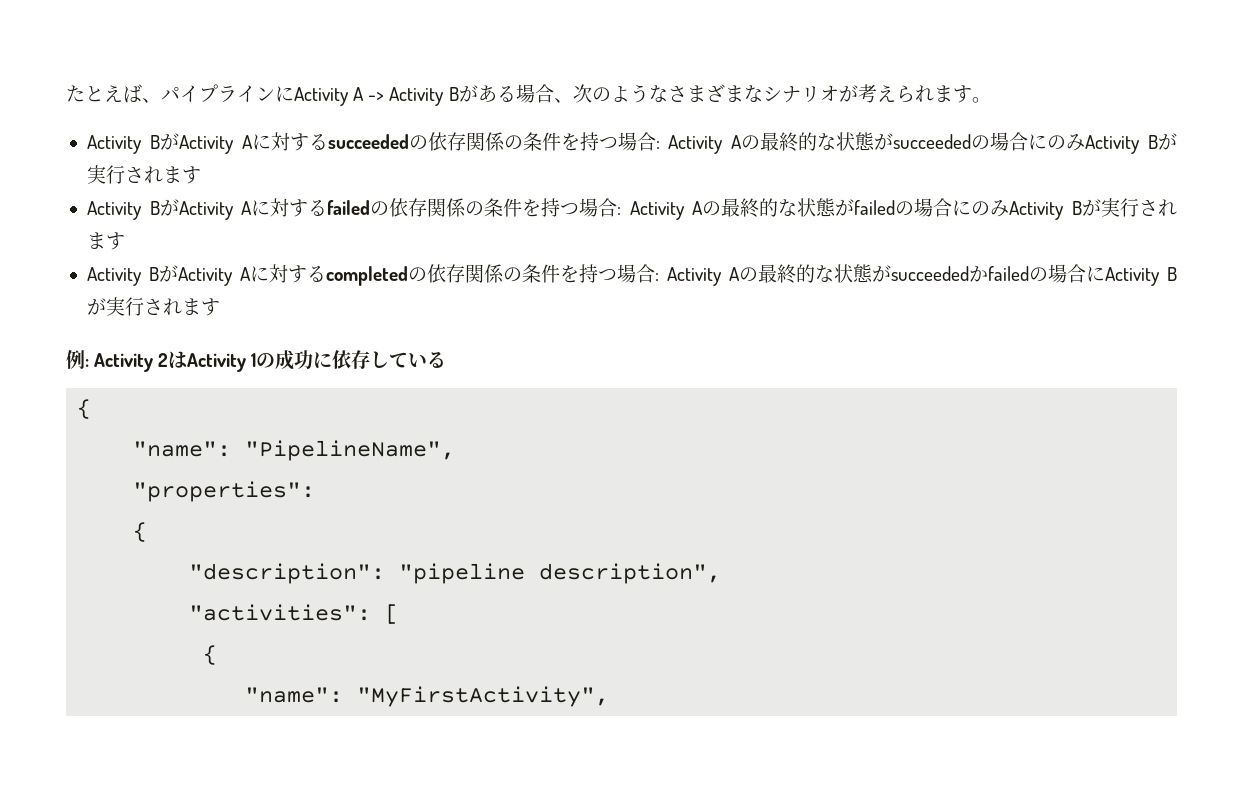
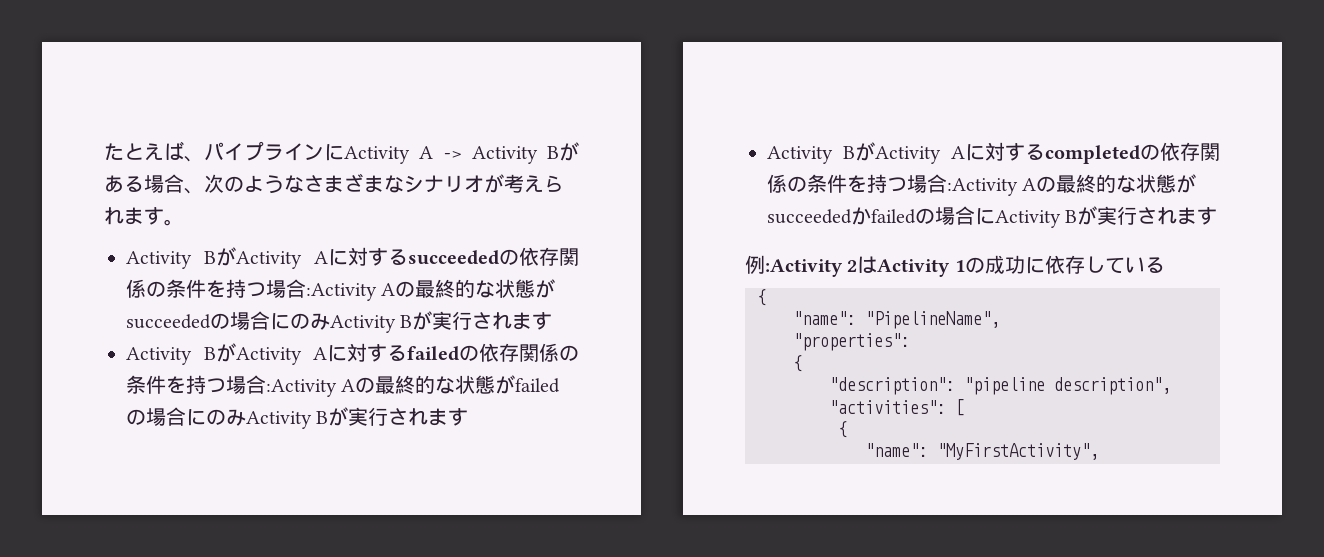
[655,135,724,154] : Activity -> [306,283,377,301] :Activity
[617,201,685,220] : Activity -> [266,379,337,397] :Activity
[654,267,722,286] : Activity -> [947,178,1018,196] :Activity
[85,353,154,372] : Activity -> [765,259,843,277] :Activity

